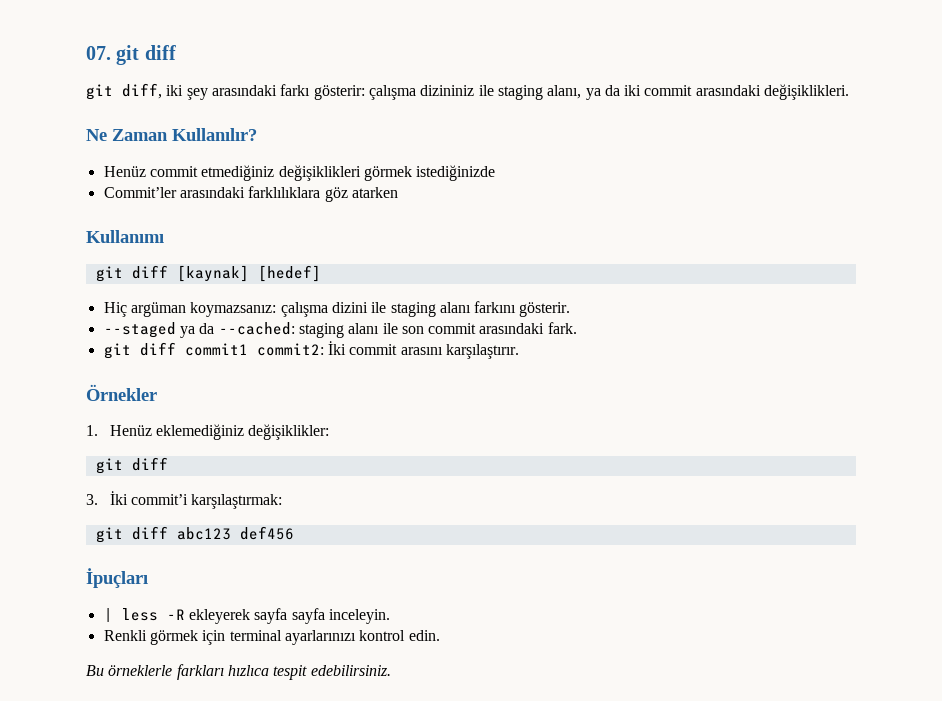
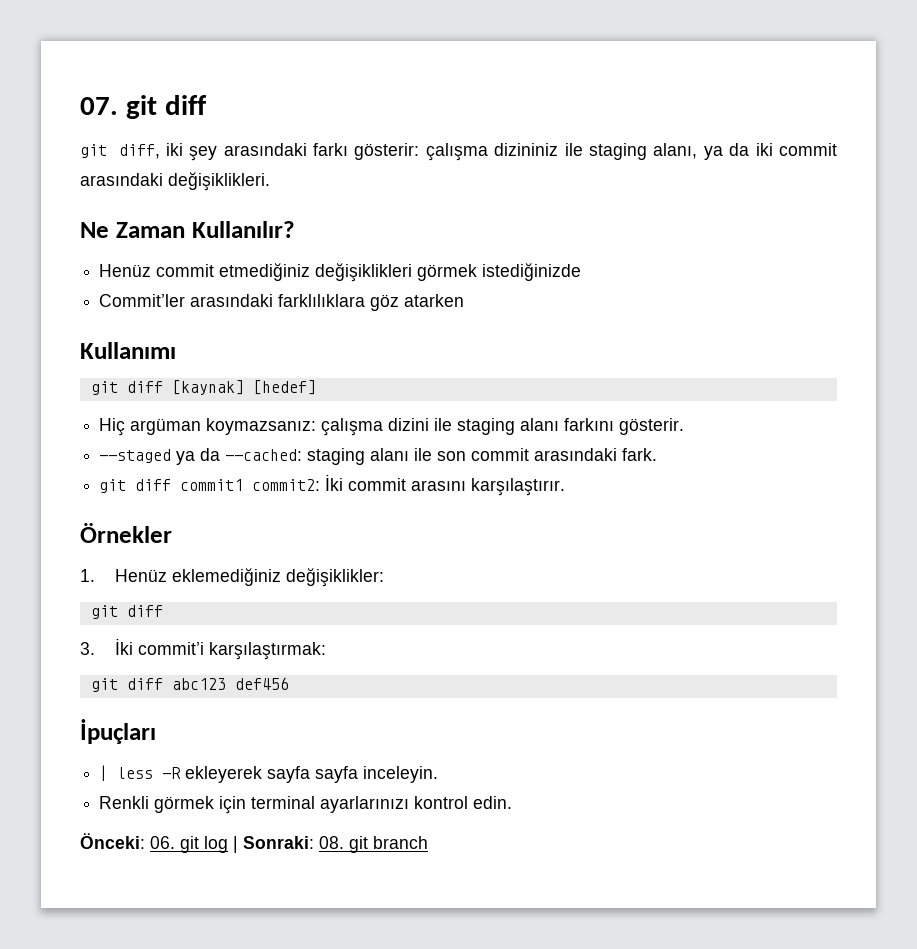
[86,664,391,680] Bu örneklerle farkları hızlıca tespit edebilirsiniz. -> [80,833,428,853] Önceki: 06. git log | Sonraki: 08. git branch

